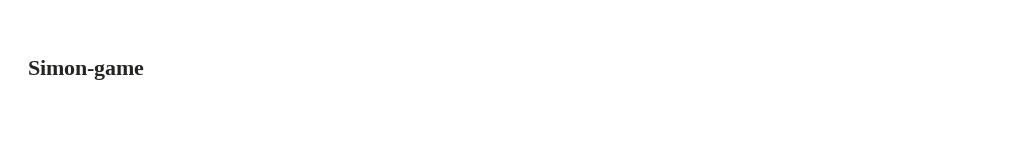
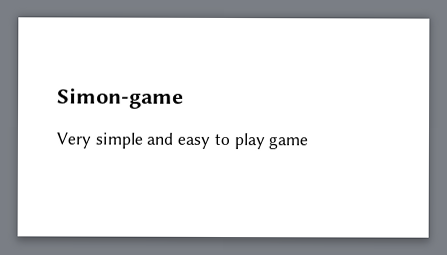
(144, 70) none -> [56,132,309,150] // Very simple and easy to play game

